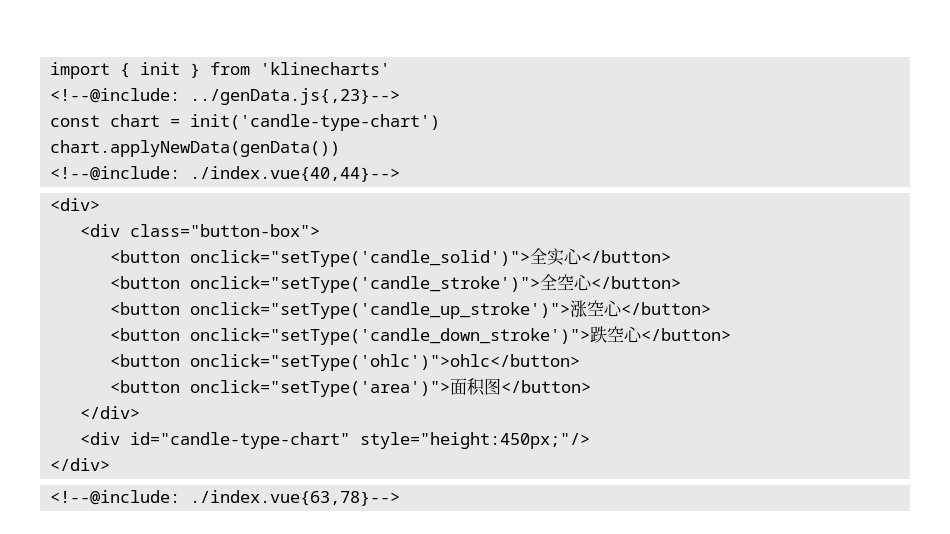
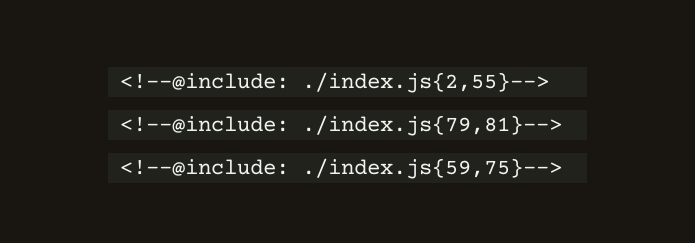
[50,62,391,79] [50,88,401,105] [50,114,441,131] [50,140,341,157] [50,166,401,182] [50,198,101,211] [80,224,321,237] [110,248,672,267] [110,274,682,293] [110,300,712,319] [110,326,732,345] [110,354,581,371] [110,378,592,397] [80,406,141,419] [80,432,591,449] [50,458,111,471] [50,490,401,506] import { init } from 'klinecharts' // <!--@include: ../genData.js{,23}--> // const chart = init('candle-type-chart') // chart.applyNewData(genData()) // <!--@include: ./index.vue{40,44}--> // <div> // <div class="button-box"> // <button onclick="setType('candle_solid')">全实心</button> // <button onclick="setType('candle_stroke')">全空心</button> // <button onclick="setType('candle_up_stroke')">涨空心</button> // <button onclick="setType('candle_down_stroke')">跌空心</button> // <button onclick="setType('ohlc')">ohlc</button> // <button onclick="setType('area')">面积图</button> // </div> // <div id="candle-type-chart" style="height:450px;"/> // </div> // <!--@include: ./index.vue{63,78}--> -> [120,72,549,93] [120,115,562,136] [120,158,562,179] <!--@include: ./index.js{2,55}--> // <!--@include: ./index.js{79,81}--> // <!--@include: ./index.js{59,75}-->

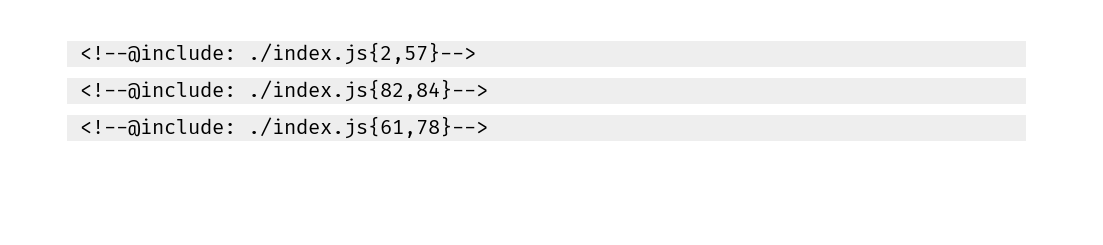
[120,72,549,93] [120,115,562,136] [120,158,562,179] <!--@include: ./index.js{2,55}--> // <!--@include: ./index.js{79,81}--> // <!--@include: ./index.js{59,75}--> -> [79,42,476,65] [79,79,488,102] [79,116,488,139] <!--@include: ./index.js{2,57}--> // <!--@include: ./index.js{82,84}--> // <!--@include: ./index.js{61,78}-->

